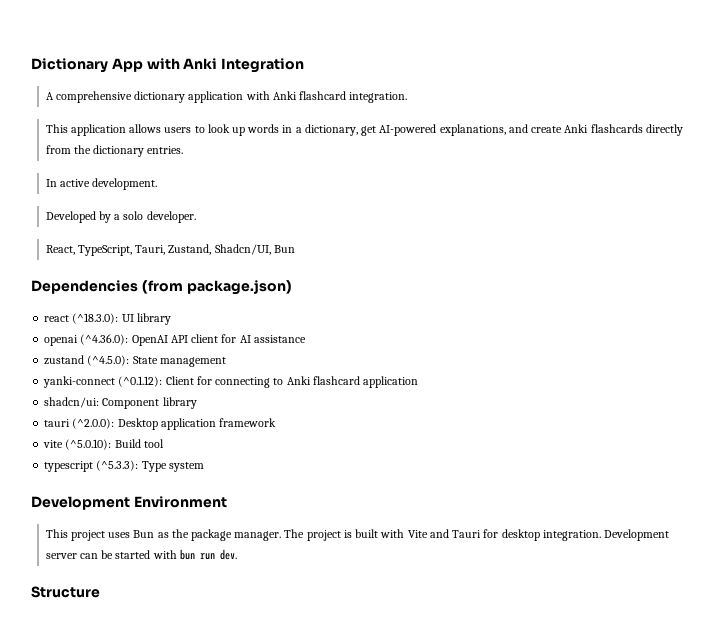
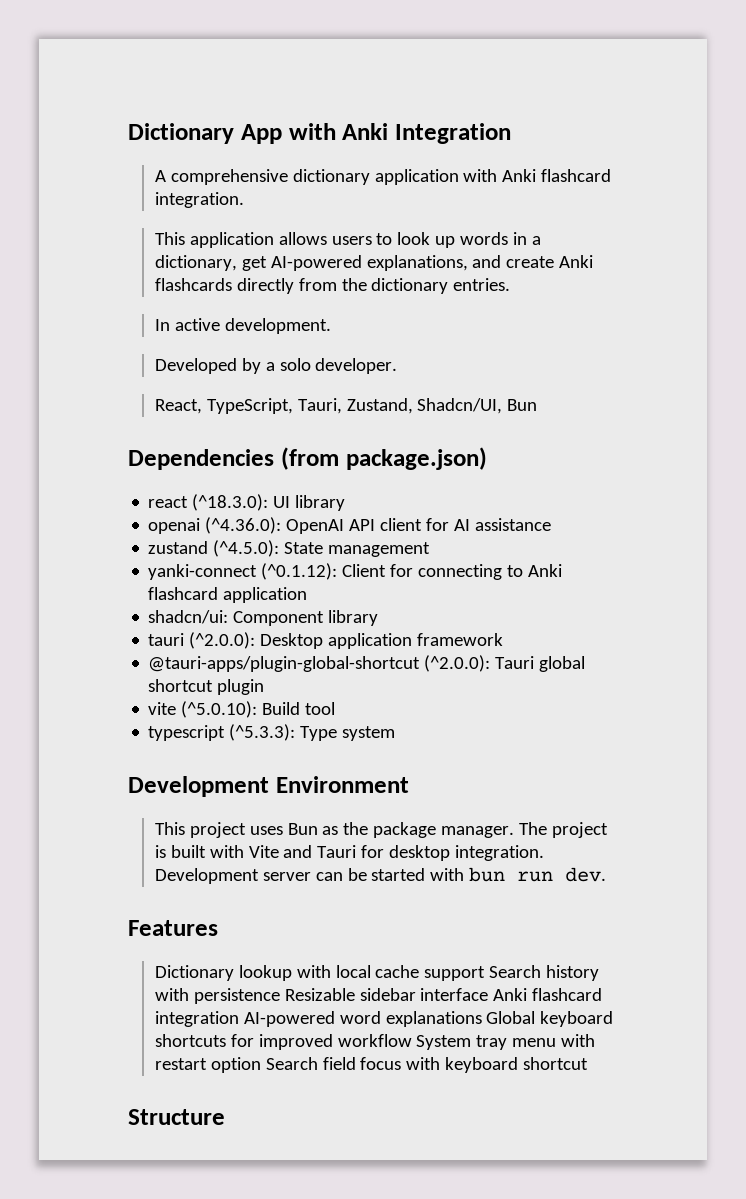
(277, 422) none -> [148,655,586,672] [148,679,265,695] // @tauri-apps/plugin-global-shortcut (^2.0.0): Tauri global shortcut plugin
(237, 554) none -> [128,920,218,936] [154,965,600,981] [154,988,603,1004] [154,1011,614,1027] [154,1034,596,1050] [154,1057,589,1073] // Features // Dictionary lookup with local cache support Search history with persistence Resizable sidebar interface Anki flashcard integration AI-powered word explanations Global keyboard shortcuts for improved workflow System tray menu with restart option Search field focus with keyboard shortcut

